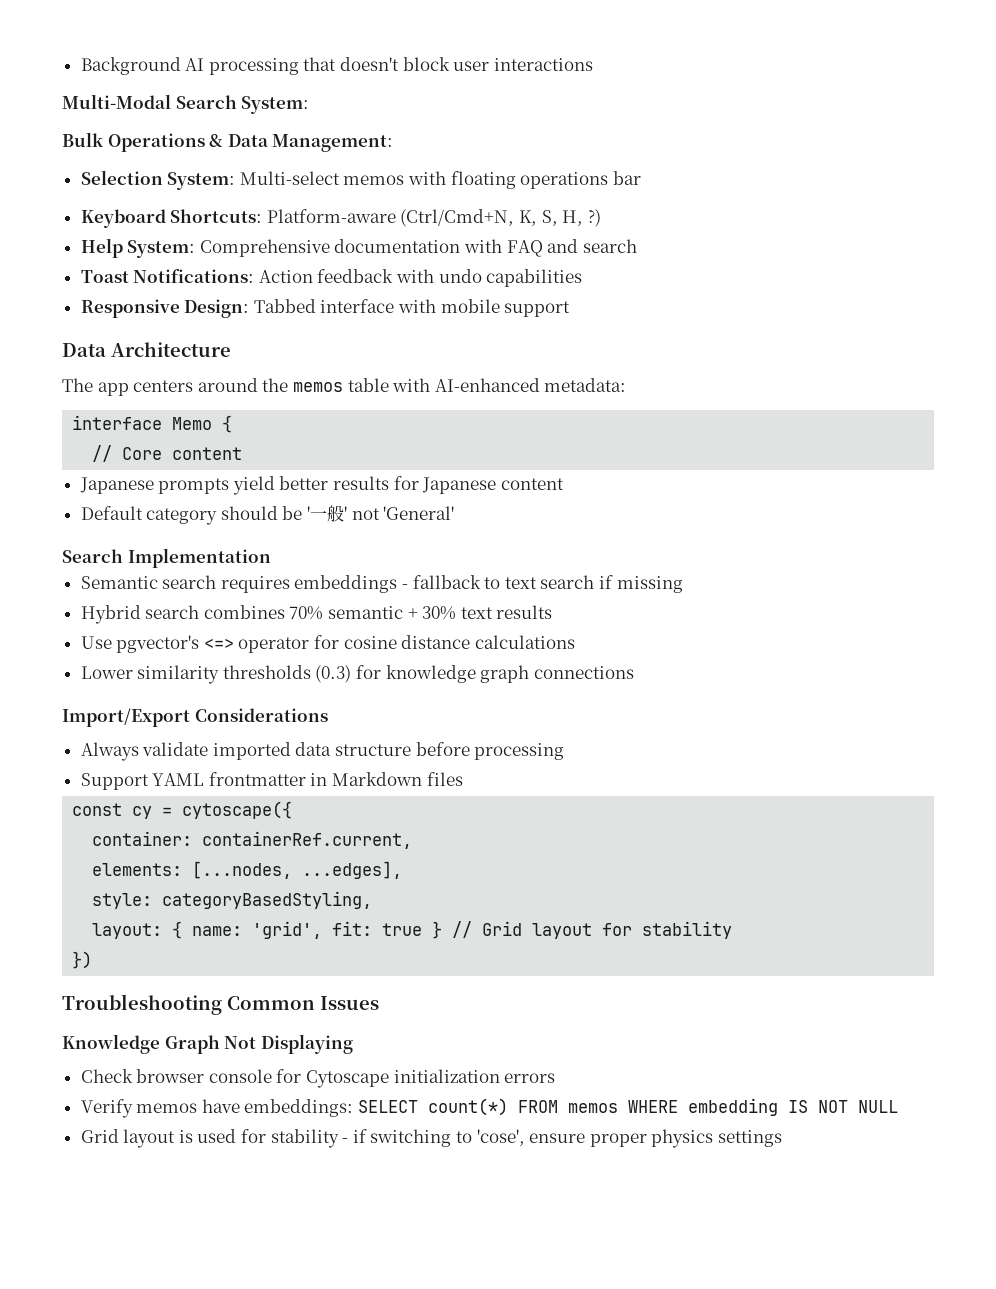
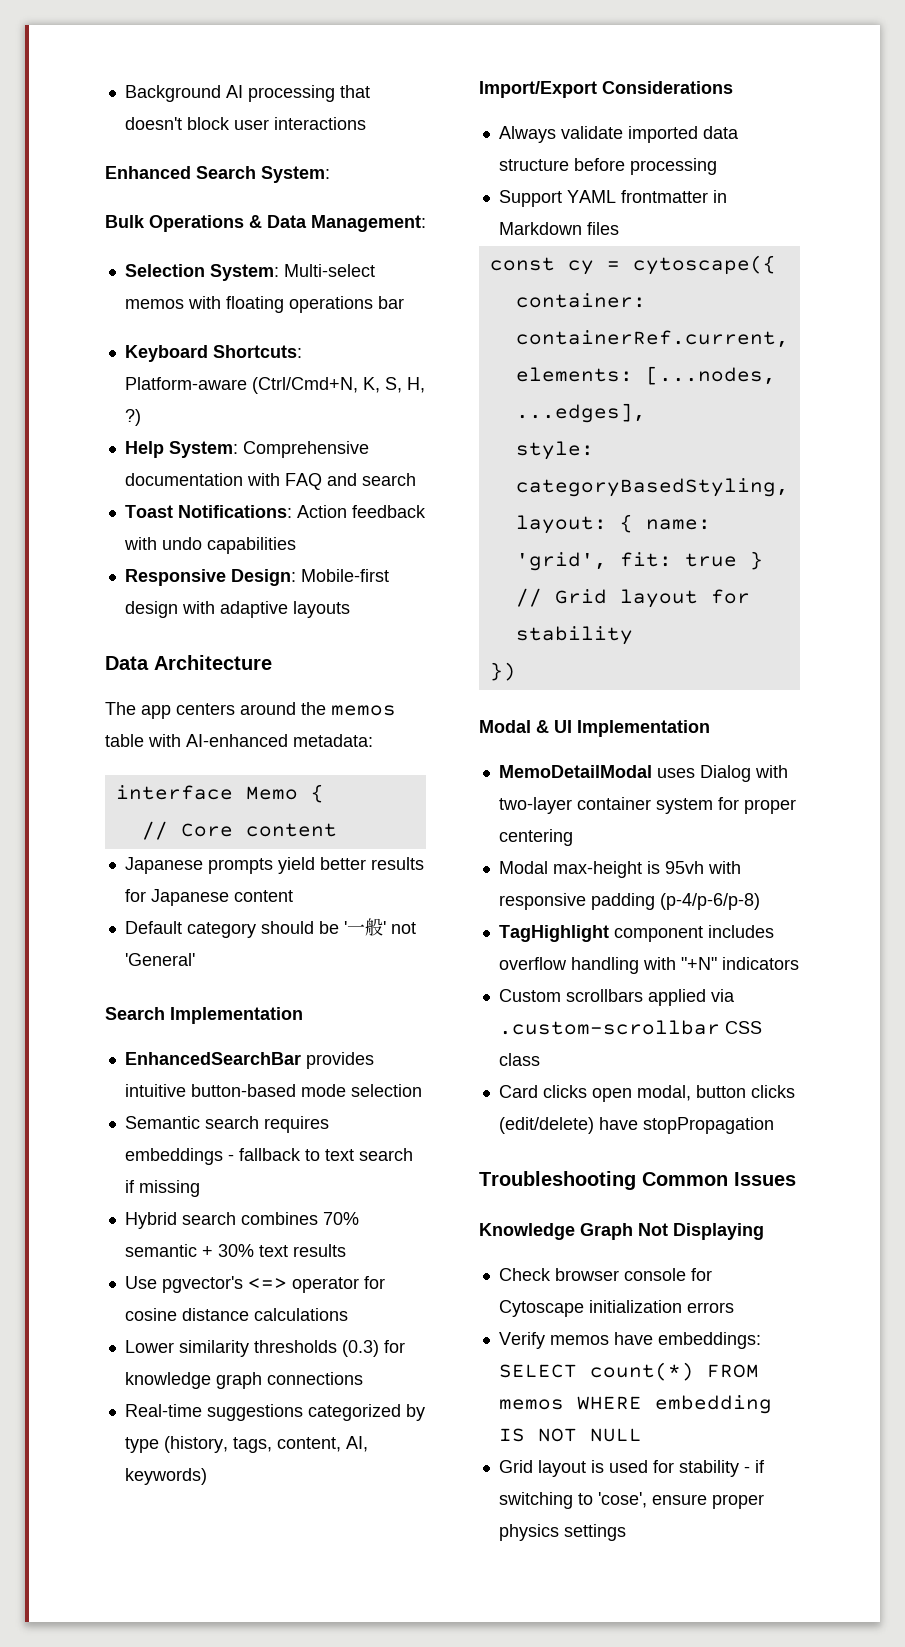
[62,94,171,109] Multi-Modal -> [105,166,191,179] Enhanced
[253,299,571,317] Tabbed interface with mobile support -> [300,569,389,582] [124,601,350,618] Mobile-first design with adaptive layouts
(271, 558) none -> [124,1052,374,1069] [124,1084,422,1097] // EnhancedSearchBar provides intuitive button-based mode selection
(634, 672) none -> [124,1404,425,1421] [124,1436,368,1453] [124,1468,207,1485] // Real-time suggestions categorized by type (history, tags, content, AI, keywords)
(93, 960) none -> [479,720,710,737] [498,765,788,782] [498,797,796,814] [498,829,573,846] [498,861,741,878] [498,893,760,910] [498,925,774,942] [498,957,799,974] [498,989,735,1006] [498,1020,762,1035] [498,1053,540,1066] [498,1085,795,1102] [498,1117,774,1134] // Modal & UI Implementation // MemoDetailModal uses Dialog with two-layer container system for proper centering // Modal max-height is 95vh with responsive padding (p-4/p-6/p-8) // TagHighlight component includes overflow handling with "+N" indicators // Custom scrollbars applied via .custom-scrollbar CSS class // Card clicks open modal, button clicks (edit/delete) have stopPropagation

